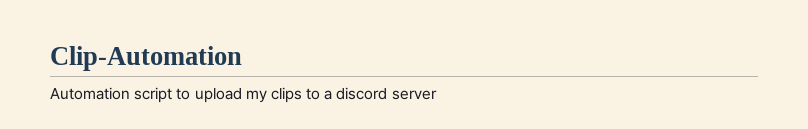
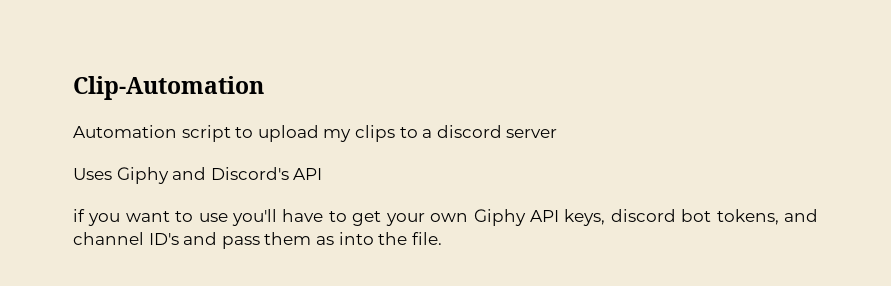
(437, 95) none -> [73,167,323,184] [73,209,818,226] [73,232,442,249] // Uses Giphy and Discord's API // if you want to use you'll have to get your own Giphy API keys, discord bot tokens, and channel ID's and pass them as into the file.

